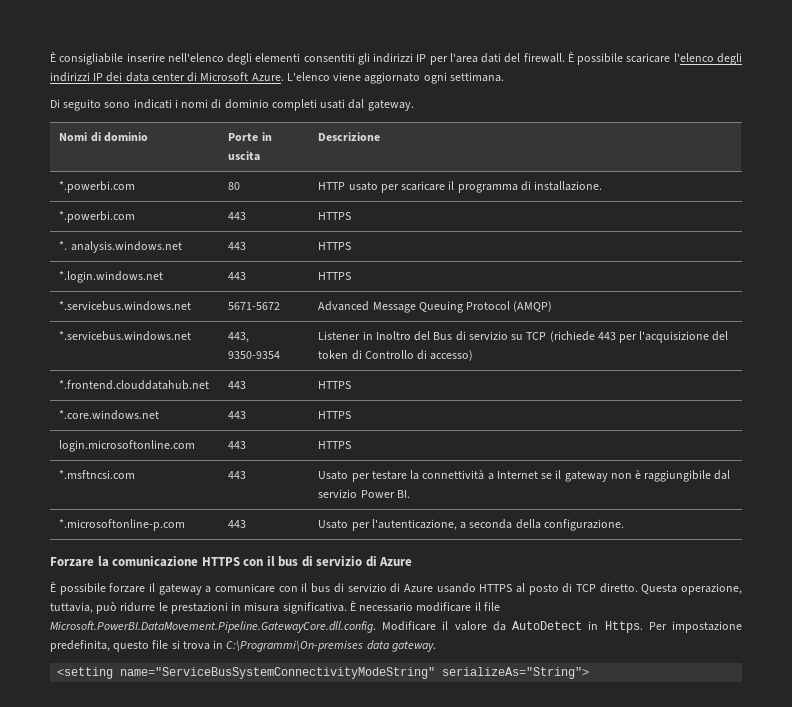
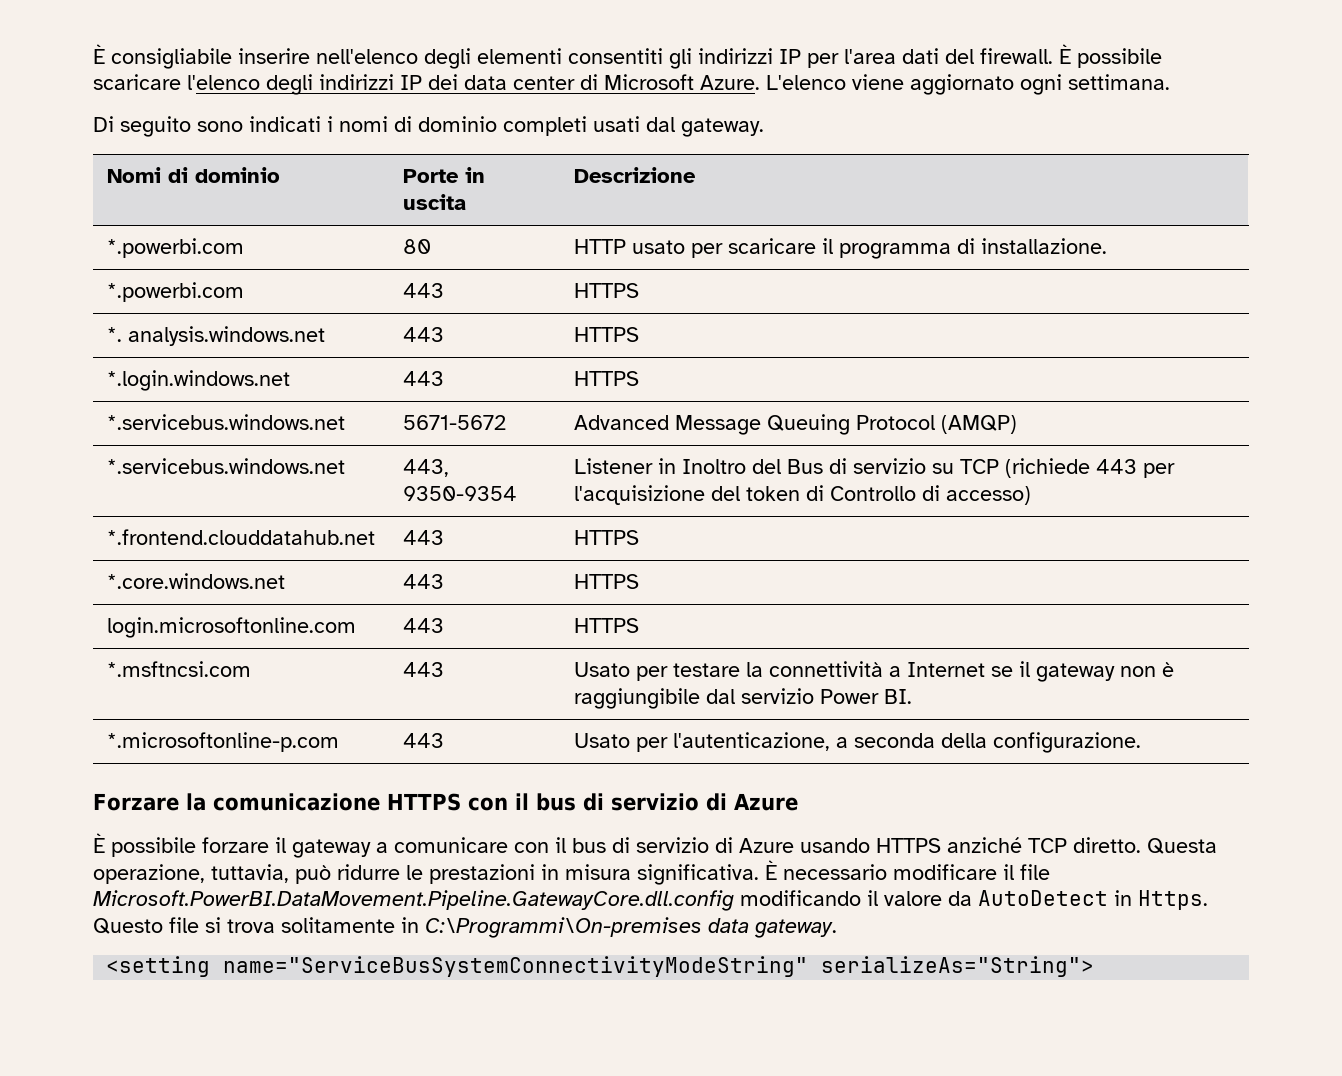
[515,583,573,595] al posto di -> [947,837,1022,853] anziché
[50,621,437,633] Microsoft.PowerBI.DataMovement.Pipeline.GatewayCore.dll.config. Modificare -> [93,890,861,911] Microsoft.PowerBI.DataMovement.Pipeline.GatewayCore.dll.config modificando
[648,621,742,633] [50,640,150,652] Per impostazione predefinita, questo -> [93,918,163,934] Questo
(210, 645) none -> [281,917,395,933] solitamente

